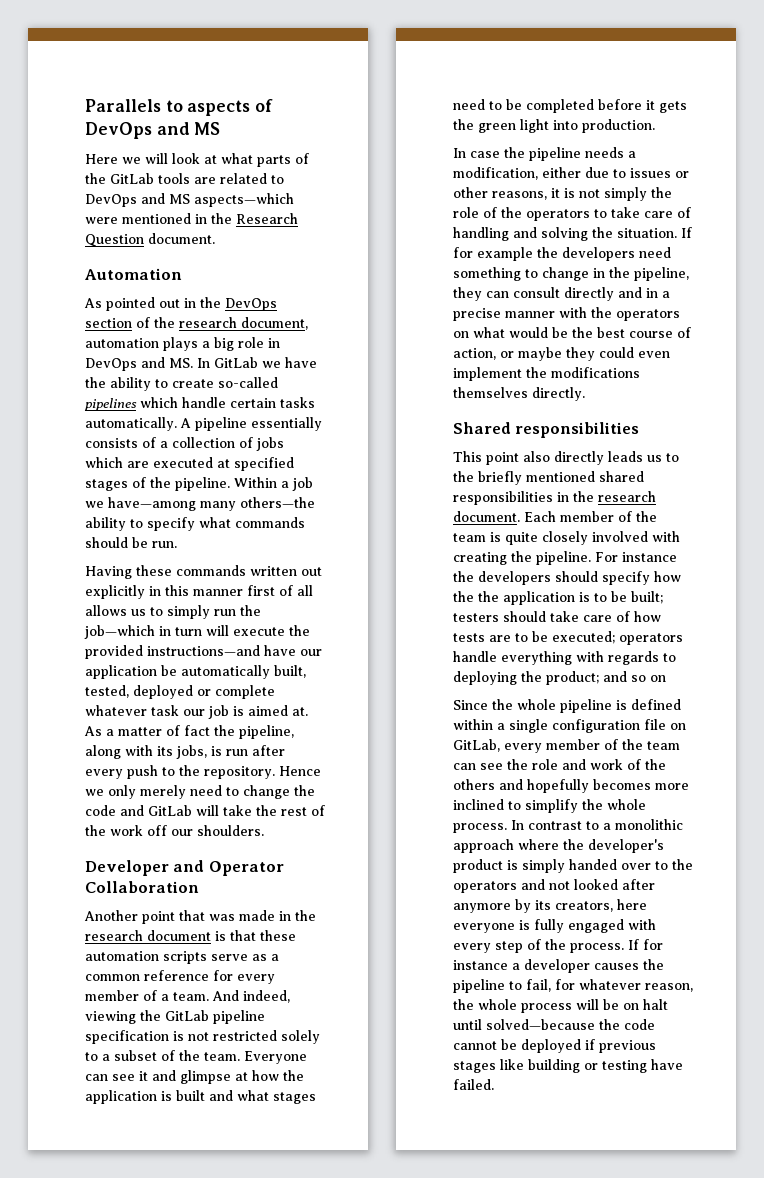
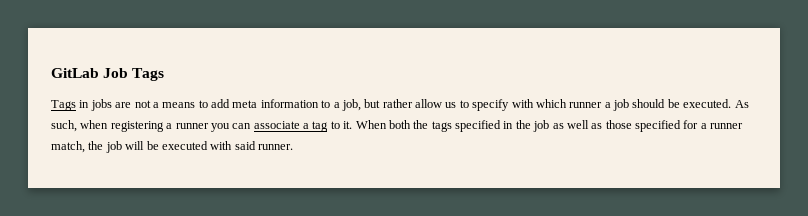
[85,99,274,116] [85,122,221,139] [85,153,309,167] [85,173,284,184] [85,193,294,207] [85,213,298,224] [85,233,215,247] [85,268,182,280] [84,297,277,311] [85,317,308,330] [85,337,280,351] [85,357,317,371] [85,377,278,391] [84,397,315,411] [85,417,322,431] [85,437,284,451] [85,457,294,471] [85,477,313,491] [85,497,315,511] [85,517,305,531] [85,537,177,548] [85,565,322,579] [85,585,313,599] [85,605,261,619] [84,625,310,639] [85,645,322,659] [85,665,306,679] [85,685,275,699] [85,705,308,719] [84,725,294,739] [85,745,285,759] [85,765,321,779] [85,785,315,799] [85,805,325,816] [85,825,264,836] [85,860,284,876] [85,881,199,893] [84,910,316,924] [85,930,296,941] [85,951,279,964] [85,970,275,984] [85,990,290,1003] [85,1010,265,1024] [85,1030,320,1044] [85,1050,307,1064] [85,1070,304,1084] [85,1090,316,1104] [453,99,687,113] [453,119,655,133] [453,147,636,161] [453,167,689,180] [453,187,672,201] [453,207,691,221] [453,227,692,241] [453,247,671,261] [453,267,689,281] [453,287,670,301] [453,307,680,321] [453,327,691,338] [453,347,670,361] [453,367,640,381] [453,387,585,401] [453,422,640,438] [453,451,679,465] [453,471,644,485] [453,491,656,505] [453,511,657,522] [453,531,680,545] [453,551,677,565] [453,571,681,585] [453,591,663,605] [453,611,661,622] [453,631,683,645] [453,651,676,665] [453,671,666,685] [453,699,681,713] [453,719,686,733] [453,739,680,753] [453,759,666,770] [453,779,689,793] [453,799,646,813] [453,819,683,833] [453,839,664,853] [453,859,693,873] [453,879,655,893] [453,899,647,913] [453,919,656,933] [453,939,663,953] [453,959,664,973] [453,979,693,993] [453,999,668,1013] [453,1019,655,1030] [453,1039,656,1053] [453,1059,683,1073] [453,1079,494,1090] Parallels to aspects of DevOps and MS // Here we will look at what parts of the GitLab tools are related to DevOps and MS aspects—which were mentioned in the Research Question document. // Automation // As pointed out in the DevOps section of the research document, automation plays a big role in DevOps and MS. In GitLab we have the ability to create so-called pipelines which handle certain tasks automatically. A pipeline essentially consists of a collection of jobs which are executed at specified stages of the pipeline. Within a job we have—among many others—the ability to specify what commands should be run. // Having these commands written out explicitly in this manner first of all allows us to simply run the job—which in turn will execute the provided instructions—and have our application be automatically built, tested, deployed or complete whatever task our job is aimed at. As a matter of fact the pipeline, along with its jobs, is run after every push to the repository. Hence we only merely need to change the code and GitLab will take the rest of the work off our shoulders. // Developer and Operator Collaboration // Another point that was made in the research document is that these automation scripts serve as a common reference for every member of a team. And indeed, viewing the GitLab pipeline specification is not restricted solely to a subset of the team. Everyone can see it and glimpse at how the application is built and what stages need to be completed before it gets the green light into production. // In case the pipeline needs a modification, either due to issues or other reasons, it is not simply the role of the operators to take care of handling and solving the situation. If for example the developers need something to change in the pipeline, they can consult directly and in a precise manner with the operators on what would be the best course of action, or maybe they could even implement the modifications themselves directly. // Shared responsibilities // This point also directly leads us to the briefly mentioned shared responsibilities in the research document. Each member of the team is quite closely involved with creating the pipeline. For instance the developers should specify how the the application is to be built; testers should take care of how tests are to be executed; operators handle everything with regards to deploying the product; and so on // Since the whole pipeline is defined within a single configuration file on GitLab, every member of the team can see the role and work of the others and hopefully becomes more inclined to simplify the whole process. In contrast to a monolithic approach where the developer's product is simply handed over to the operators and not looked after anymore by its creators, here everyone is fully engaged with every step of the process. If for instance a developer causes the pipeline to fail, for whatever reason, the whole process will be on halt until solved—because the code cannot be deployed if previous stages like building or testing have failed. -> [51,68,165,81] [51,99,749,111] [51,120,744,132] [51,141,293,153] GitLab Job Tags // Tags in jobs are not a means to add meta information to a job, but rather allow us to specify with which runner a job should be executed. As such, when registering a runner you can associate a tag to it. When both the tags specified in the job as well as those specified for a runner match, the job will be executed with said runner.

